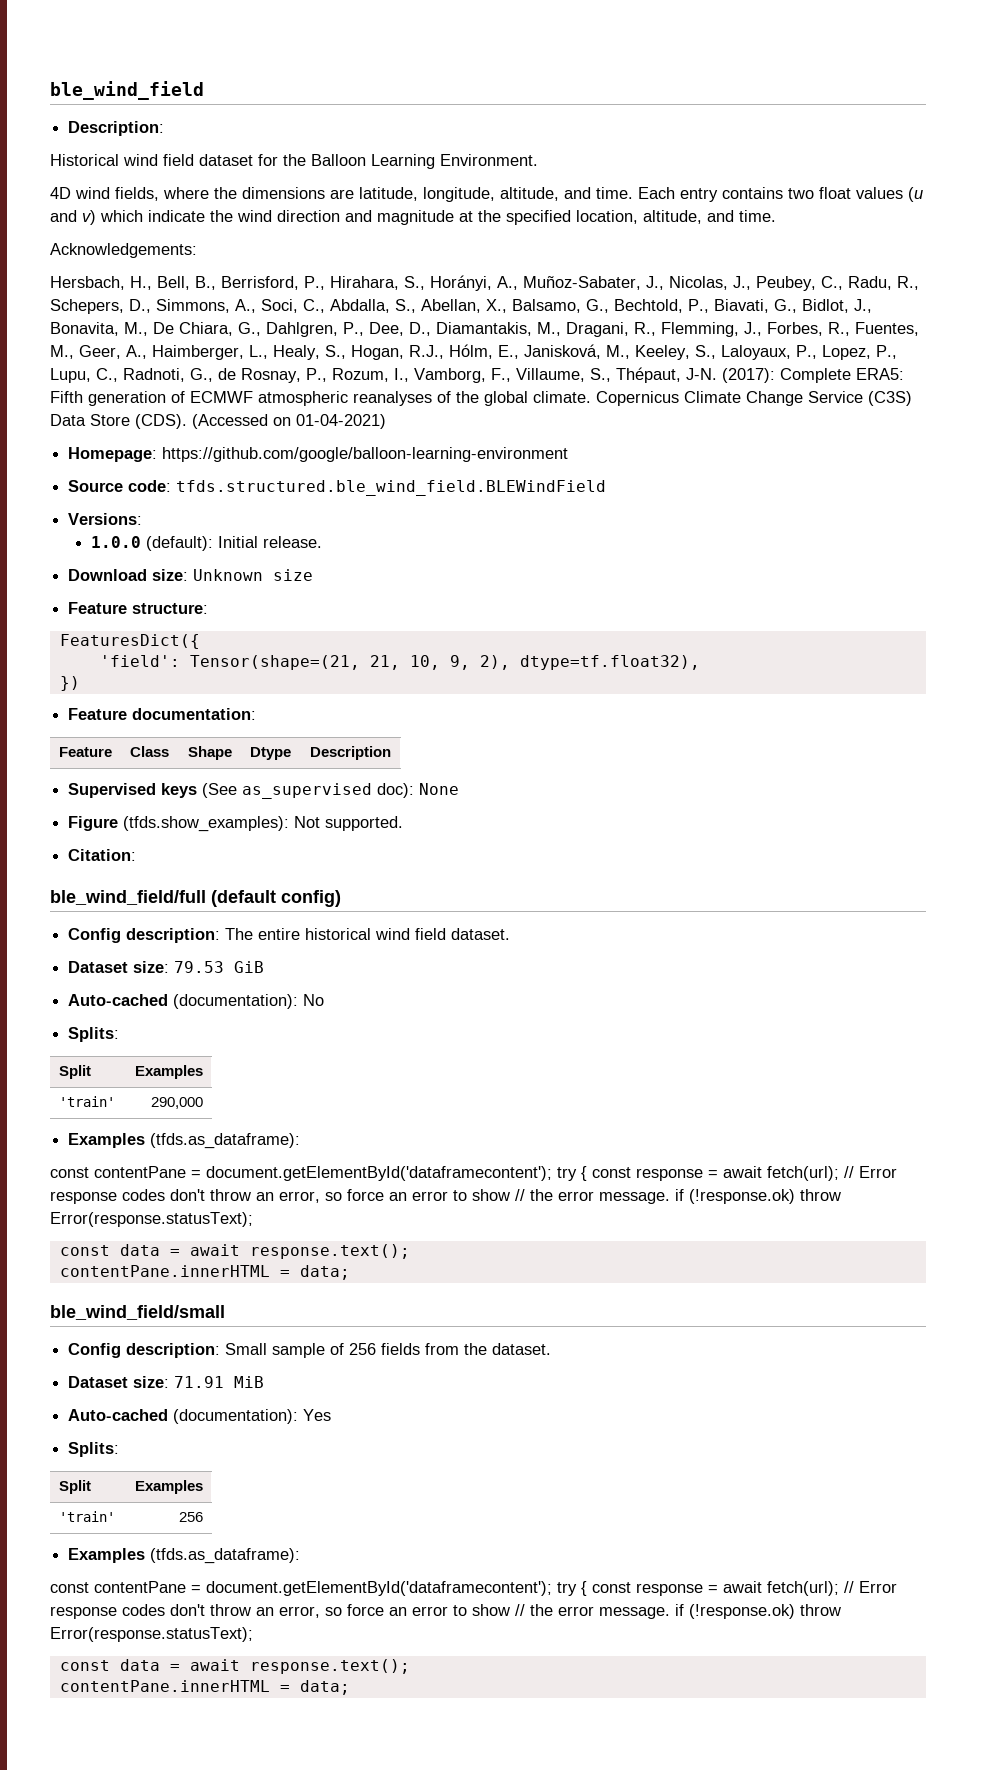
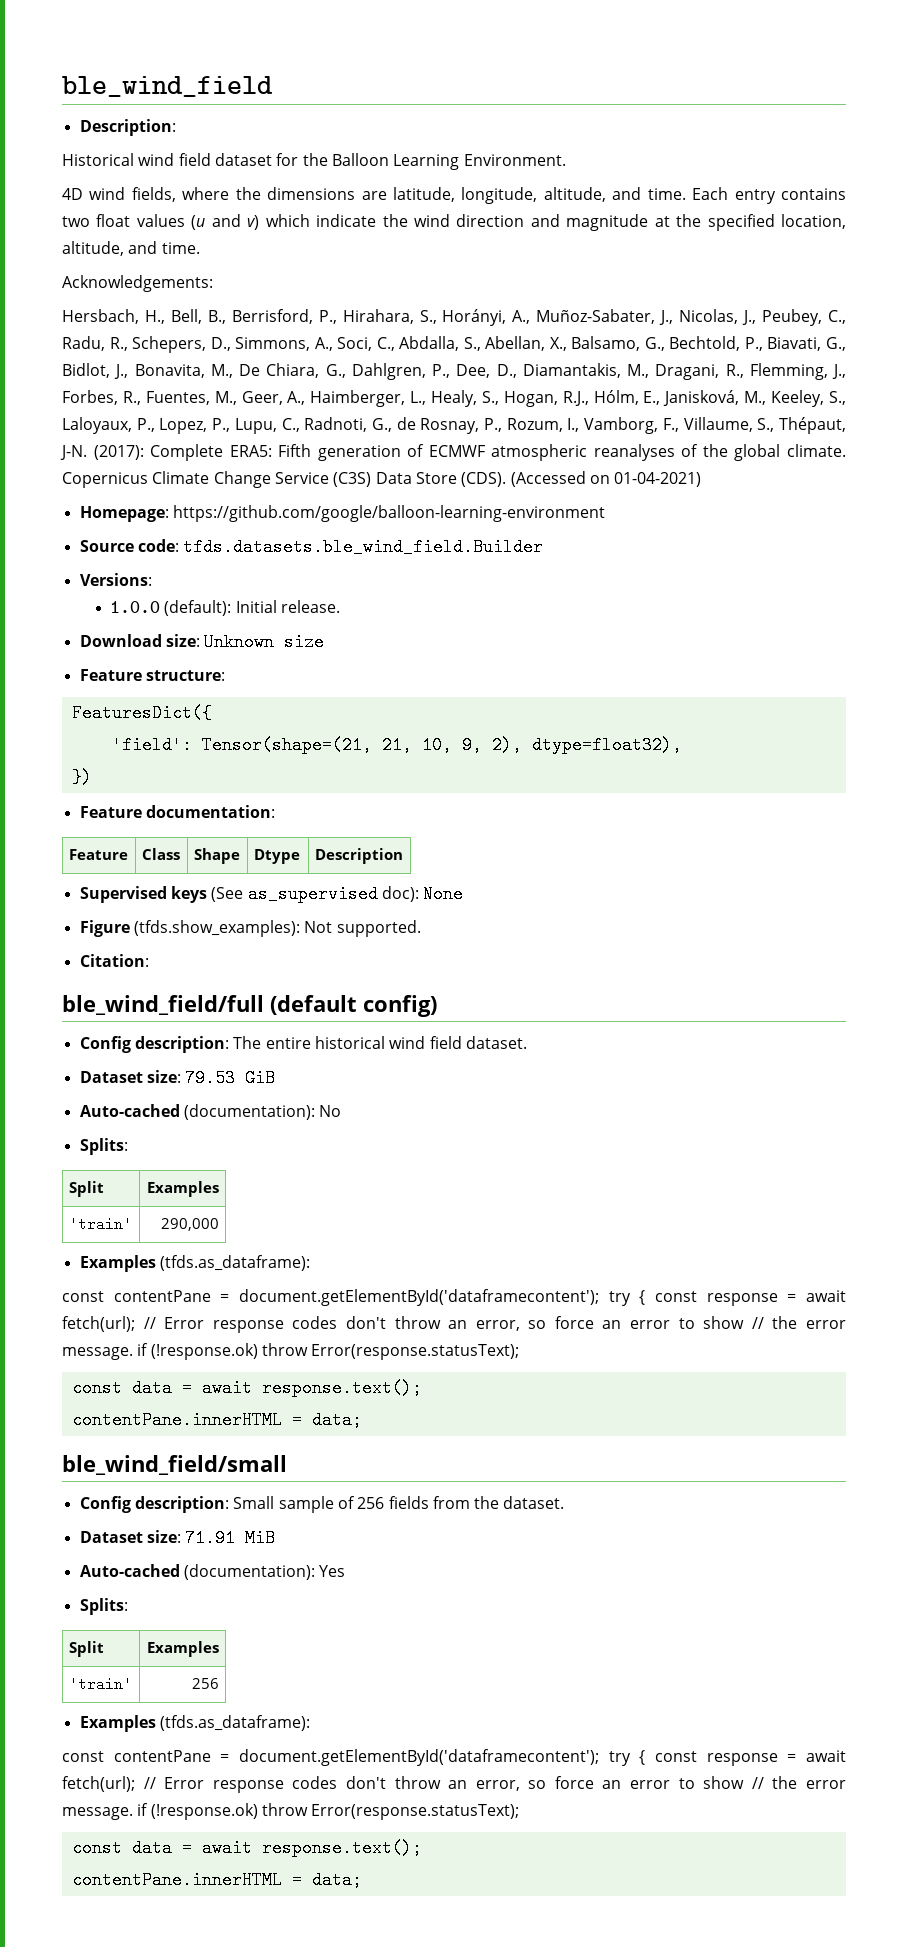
[176,480,607,496] tfds.structured.ble_wind_field.BLEWindField -> [183,538,544,556] tfds.datasets.ble_wind_field.Builder
[519,655,700,670] dtype=tf.float32), -> [531,736,682,754] dtype=float32),

